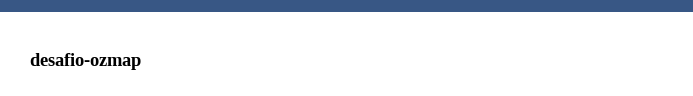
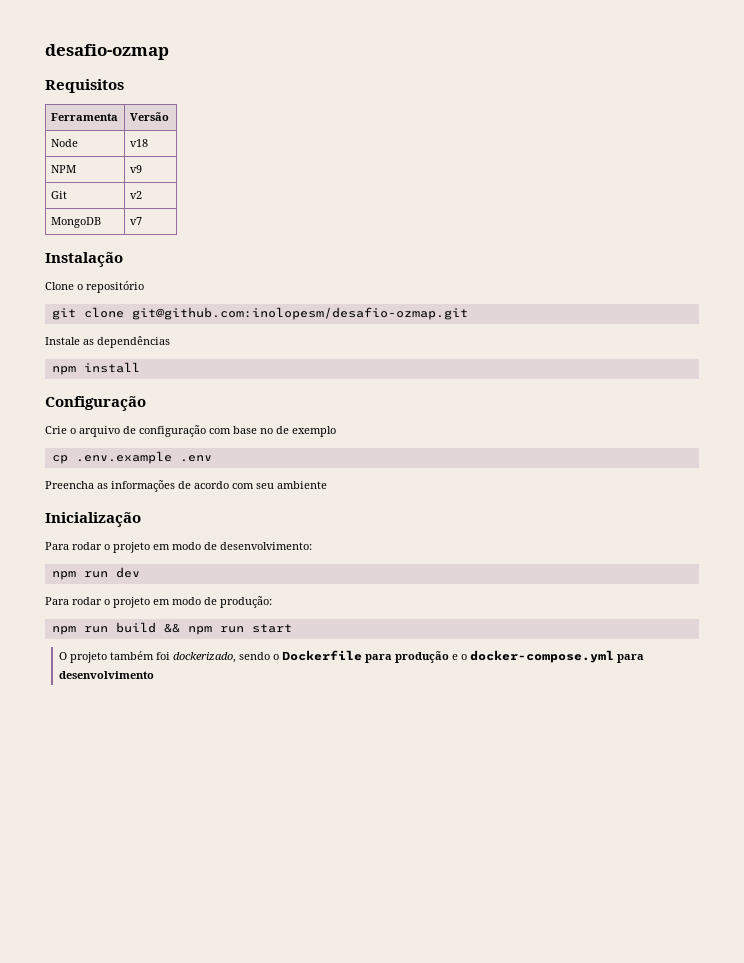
(141, 61) none -> [45,79,124,93] [50,113,118,121] [129,112,169,121] [50,139,78,147] [129,139,148,147] [50,165,76,173] [129,165,142,173] [50,191,67,199] [129,191,142,199] [50,217,101,228] [129,217,142,225] [45,252,123,267] [45,281,144,293] [51,307,468,320] [45,336,170,348] [51,362,140,375] [45,396,146,411] [45,425,336,437] [51,451,212,464] [45,480,327,492] [45,512,141,527] [45,542,312,553] [51,567,140,580] [45,596,272,608] [51,622,292,635] [59,650,645,663] [59,671,155,679] // Requisitos // Ferramenta | Versão // Node | v18 // NPM | v9 // Git | v2 // MongoDB | v7 // Instalação // Clone o repositório // git clone git@github.com:inolopesm/desafio-ozmap.git // Instale as dependências // npm install // Configuração // Crie o arquivo de configuração com base no de exemplo // cp .env.example .env // Preencha as informações de acordo com seu ambiente // Inicialização // Para rodar o projeto em modo de desenvolvimento: // npm run dev // Para rodar o projeto em modo de produção: // npm run build && npm run start // O projeto também foi dockerizado, sendo o Dockerfile para produção e o docker-compose.yml para desenvolvimento

